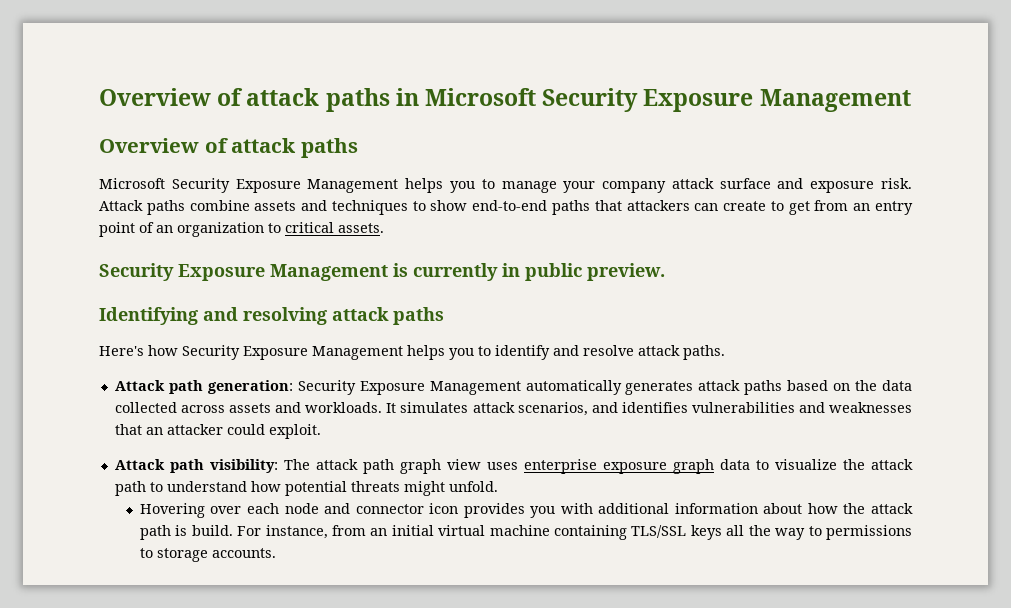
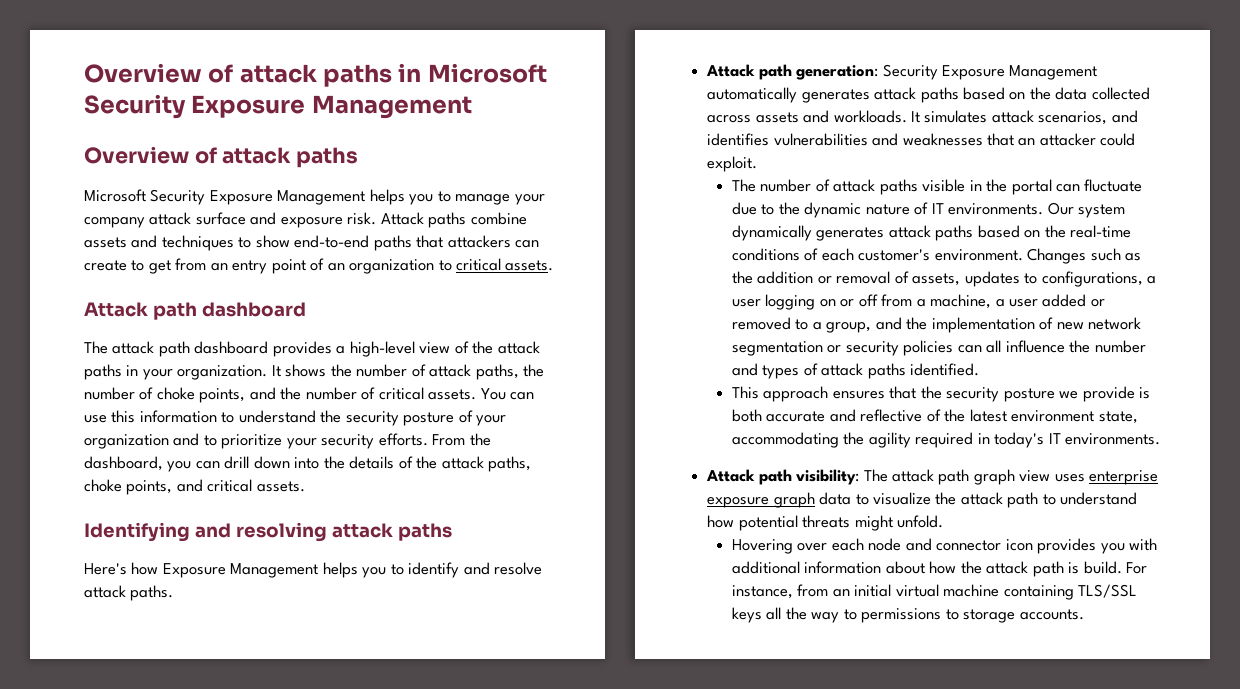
[99,263,665,281] Security Exposure Management is currently in public preview. -> [84,302,306,320] [84,341,540,357] [84,364,545,380] [84,387,535,403] [84,410,507,426] [84,433,491,449] [84,456,532,472] [84,479,305,495] Attack path dashboard // The attack path dashboard provides a high-level view of the attack paths in your organization. It shows the number of attack paths, the number of choke points, and the number of critical assets. You can use this information to understand the security posture of your organization and to prioritize your security efforts. From the dashboard, you can drill down into the details of the attack paths, choke points, and critical assets.
[182,345,240,360] Security -> (159, 568) none
(321, 431) none -> [731,179,1143,195] [731,202,1126,218] [731,225,1132,241] [731,248,1142,264] [731,271,1157,287] [731,294,1105,310] [731,317,1142,333] [731,340,1146,356] [731,363,980,379] [731,386,1151,402] [731,409,1138,424] [731,432,1161,448] // The number of attack paths visible in the portal can fluctuate due to the dynamic nature of IT environments. Our system dynamically generates attack paths based on the real-time conditions of each customer's environment. Changes such as the addition or removal of assets, updates to configurations, a user logging on or off from a machine, a user added or removed to a group, and the implementation of new network segmentation or security policies can all influence the number and types of attack paths identified. // This approach ensures that the security posture we provide is both accurate and reflective of the latest environment state, accommodating the agility required in today's IT environments.

